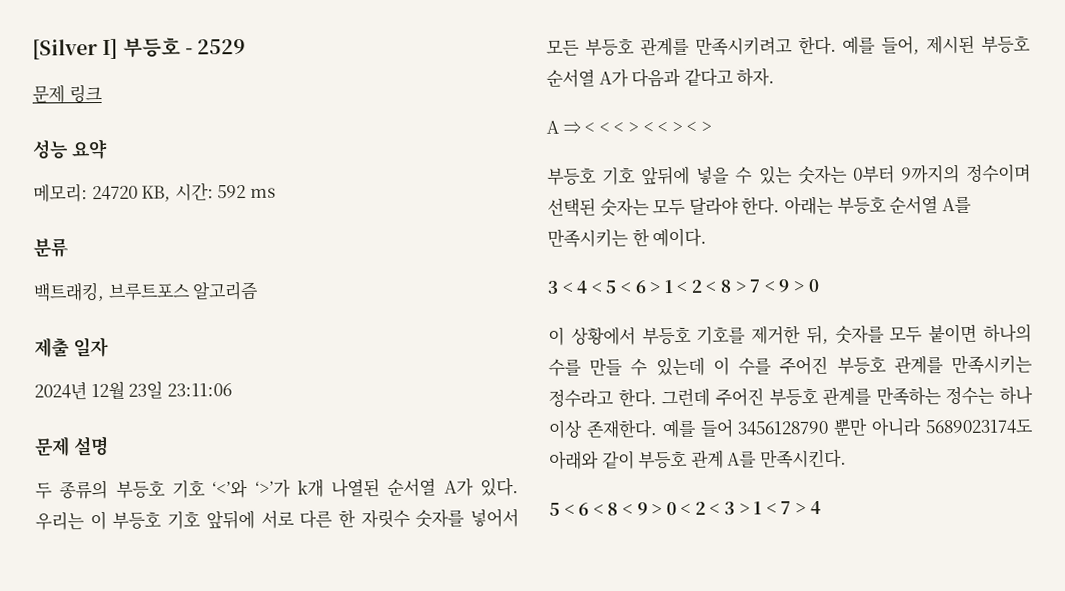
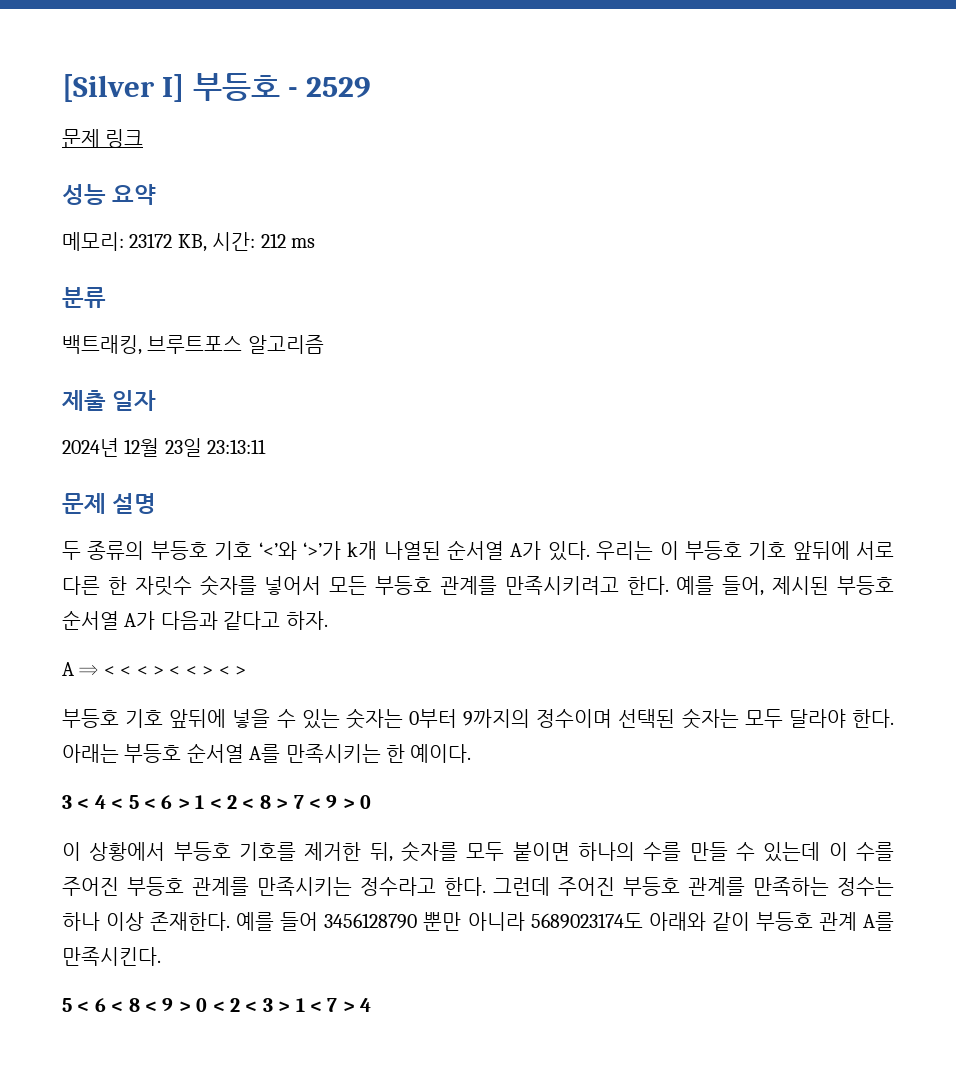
[91,185,138,201] 24720 -> [129,233,173,248] 23172
[217,184,247,199] 592 -> [260,233,286,248] 212
[166,383,232,397] 23:11:06 -> [207,439,267,454] 23:13:11

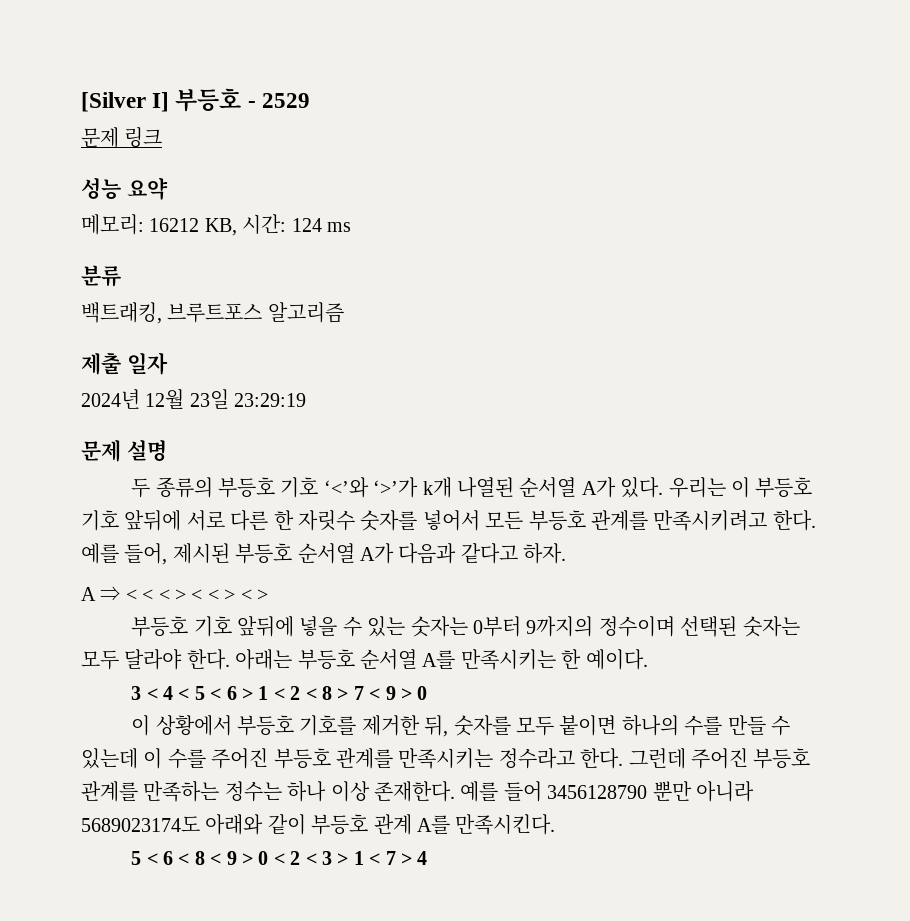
[129,233,173,248] 23172 -> [149,218,200,232] 16212
[260,233,286,248] 212 -> [291,218,322,232] 124
[207,439,267,454] 23:13:11 -> [234,393,307,407] 23:29:19

